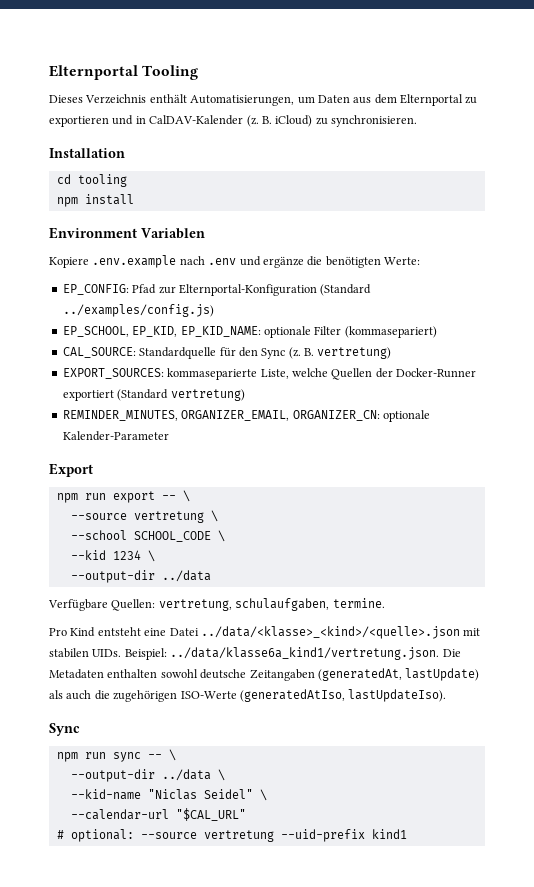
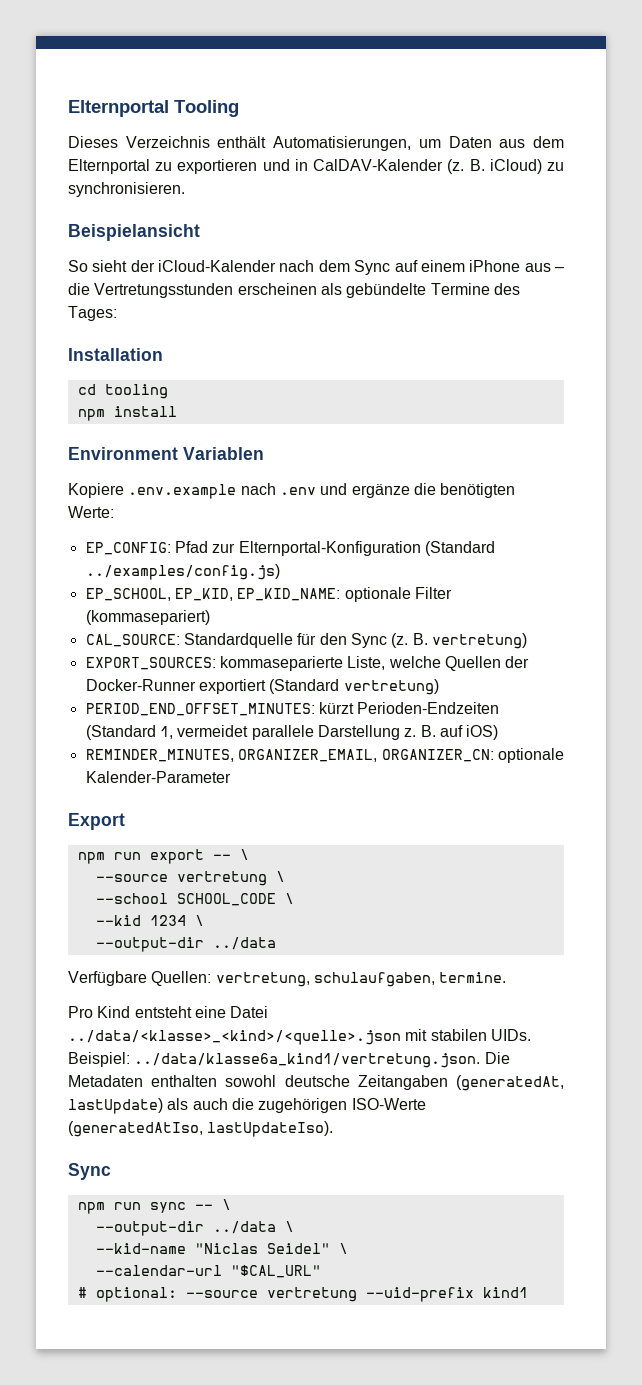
(417, 121) none -> [68,224,200,241] [68,260,565,275] [68,283,520,298] [68,306,117,321] // Beispielansicht // So sieht der iCloud-Kalender nach dem Sync auf einem iPhone aus – die Vertretungsstunden erscheinen als gebündelte Termine des Tages:
(245, 395) none -> [85,702,500,716] [85,725,499,740] // PERIOD_END_OFFSET_MINUTES: kürzt Perioden-Endzeiten (Standard 1, vermeidet parallele Darstellung z. B. auf iOS)

